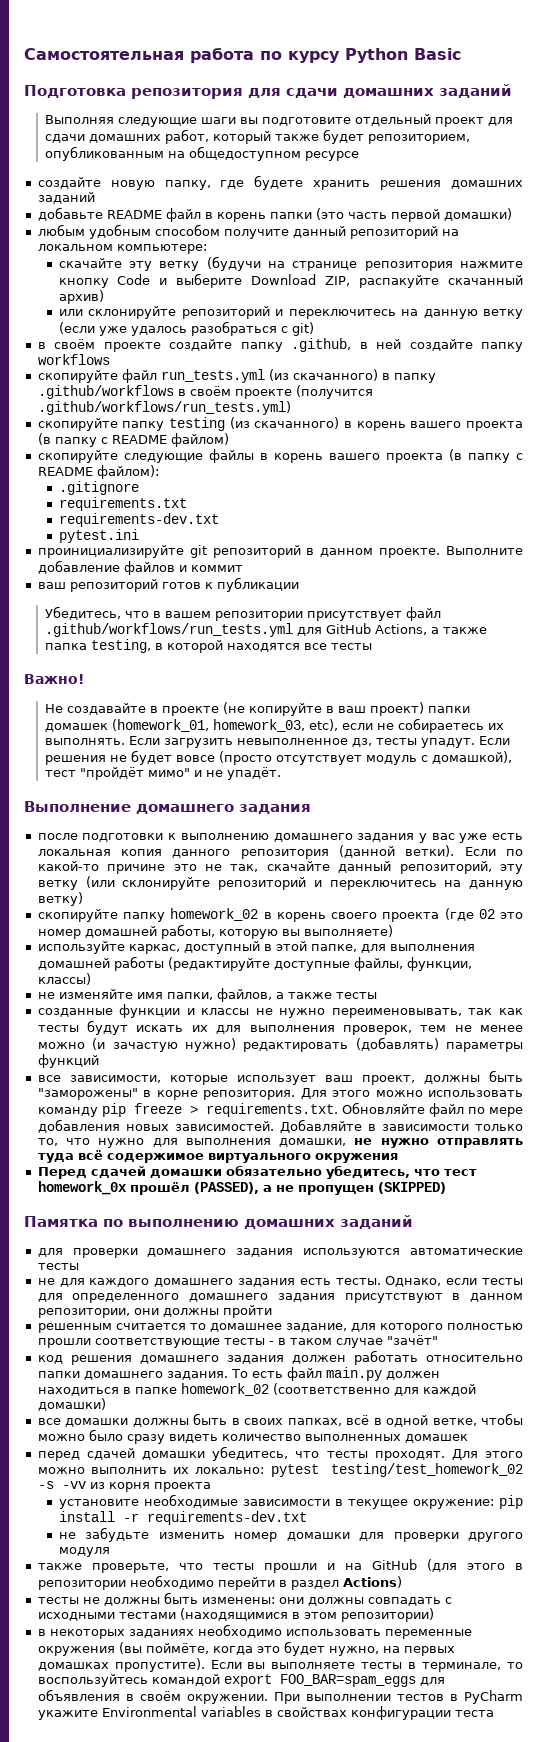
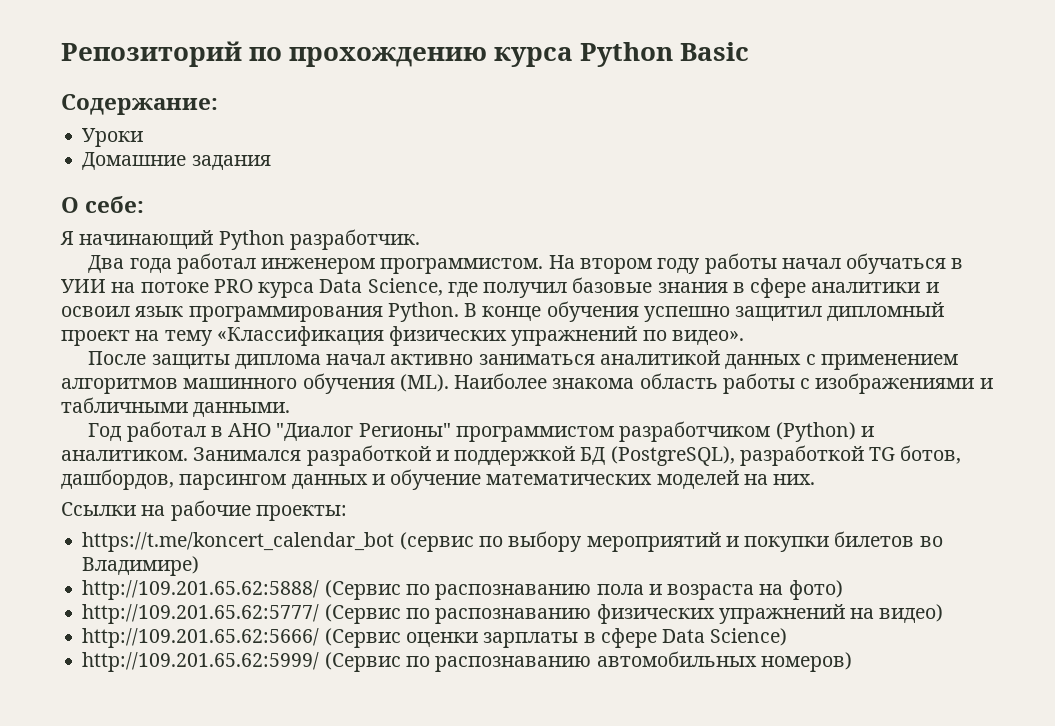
[24,47,461,63] [24,84,512,99] [44,114,513,127] [44,129,470,144] [44,146,359,161] [37,175,523,190] [37,192,95,204] [37,207,512,222] [37,224,459,239] [37,244,207,254] [58,256,523,271] [58,273,523,288] [58,290,104,304] [58,306,523,319] [58,321,314,336] [37,338,523,352] [37,354,110,365] [37,369,436,383] [37,385,373,399] [37,401,291,415] [37,417,523,431] [37,433,229,447] [37,449,523,463] [37,465,159,479] [58,481,139,495] [58,497,187,511] [58,513,219,527] [58,529,139,543] [37,545,523,558] [37,560,243,575] [37,577,299,592] [44,606,441,621] [44,623,487,637] [44,639,372,653] [24,674,84,684] [44,702,470,716] [44,718,504,733] [44,736,510,748] [44,750,512,765] [44,767,281,780] [24,801,311,814] [37,833,524,843] [37,845,523,859] [37,861,523,874] [37,876,523,890] [37,892,83,906] [37,908,523,922] [37,924,393,939] [37,941,475,954] [37,956,472,971] [37,973,91,985] [37,988,377,1002] [37,1004,523,1018] [37,1020,523,1035] [37,1037,523,1052] [37,1054,99,1068] [37,1070,523,1085] [37,1088,523,1100] [37,1102,523,1117] [37,1119,523,1133] [37,1138,523,1148] [37,1150,398,1163] [37,1165,477,1179] [37,1181,446,1195] [24,1215,413,1229] [37,1248,523,1258] [37,1263,79,1270] [37,1276,523,1287] [37,1293,523,1303] [37,1305,272,1318] [37,1323,523,1333] [37,1335,438,1348] [37,1350,523,1365] [37,1367,440,1381] [37,1383,476,1396] [37,1398,106,1411] [37,1413,524,1427] [37,1429,468,1444] [37,1446,523,1461] [37,1463,523,1477] [37,1481,211,1492] [58,1494,523,1509] [58,1511,307,1525] [58,1527,523,1542] [58,1547,110,1557] [37,1559,523,1573] [37,1575,402,1590] [37,1592,452,1606] [37,1608,434,1622] [37,1624,472,1639] [37,1641,455,1656] [37,1658,523,1672] [37,1674,445,1687] [37,1689,523,1704] [37,1706,494,1720] Самостоятельная работа по курсу Python Basic // Подготовка репозитория для сдачи домашних заданий // Выполняя следующие шаги вы подготовите отдельный проект для сдачи домашних работ, который также будет репозиторием, опубликованным на общедоступном ресурсе // создайте новую папку, где будете хранить решения домашних заданий // добавьте README файл в корень папки (это часть первой домашки) // любым удобным способом получите данный репозиторий на локальном компьютере: // скачайте эту ветку (будучи на странице репозитория нажмите кнопку Code и выберите Download ZIP, распакуйте скачанный архив) // или склонируйте репозиторий и переключитесь на данную ветку (если уже удалось разобраться с git) // в своём проекте создайте папку .github, в ней создайте папку workflows // скопируйте файл run_tests.yml (из скачанного) в папку .github/workflows в своём проекте (получится .github/workflows/run_tests.yml) // скопируйте папку testing (из скачанного) в корень вашего проекта (в папку с README файлом) // скопируйте следующие файлы в корень вашего проекта (в папку с README файлом): // .gitignore // requirements.txt // requirements-dev.txt // pytest.ini // проинициализируйте git репозиторий в данном проекте. Выполните добавление файлов и коммит // ваш репозиторий готов к публикации // Убедитесь, что в вашем репозитории присутствует файл .github/workflows/run_tests.yml для GitHub Actions, а также папка testing, в которой находятся все тесты // Важно! // Не создавайте в проекте (не копируйте в ваш проект) папки домашек (homework_01, homework_03, etc), если не собираетесь их выполнять. Если загрузить невыполненное дз, тесты упадут. Если решения не будет вовсе (просто отсутствует модуль с домашкой), тест "пройдёт мимо" и не упадёт. // Выполнение домашнего задания // после подготовки к выполнению домашнего задания у вас уже есть локальная копия данного репозитория (данной ветки). Если по какой-то причине это не так, скачайте данный репозиторий, эту ветку (или склонируйте репозиторий и переключитесь на данную ветку) // скопируйте папку homework_02 в корень своего проекта (где 02 это номер домашней работы, которую вы выполняете) // используйте каркас, доступный в этой папке, для выполнения домашней работы (редактируйте доступные файлы, функции, классы) // не изменяйте имя папки, файлов, а также тесты // созданные функции и классы не нужно переименовывать, так как тесты будут искать их для выполнения проверок, тем не менее можно (и зачастую нужно) редактировать (добавлять) параметры функций // все зависимости, которые использует ваш проект, должны быть "заморожены" в корне репозитория. Для этого можно использовать команду pip freeze > requirements.txt. Обновляйте файл по мере добавления новых зависимостей. Добавляйте в зависимости только то, что нужно для выполнения домашки, не нужно отправлять туда всё содержимое виртуального окружения // Перед сдачей домашки обязательно убедитесь, что тест homework_0x прошёл (PASSED), а не пропущен (SKIPPED) // Памятка по выполнению домашних заданий // для проверки домашнего задания используются автоматические тесты // не для каждого домашнего задания есть тесты. Однако, если тесты для определенного домашнего задания присутствуют в данном репозитории, они должны пройти // решенным считается то домашнее задание, для которого полностью прошли соответствующие тесты - в таком случае "зачёт" // код решения домашнего задания должен работать относительно папки домашнего задания. То есть файл main.py должен находиться в папке homework_02 (соответственно для каждой домашки) // все домашки должны быть в своих папках, всё в одной ветке, чтобы можно было сразу видеть количество выполненных домашек // перед сдачей домашки убедитесь, что тесты проходят. Для этого можно выполнить их локально: pytest testing/test_homework_02 -s -vv из корня проекта // установите необходимые зависимости в текущее окружение: pip install -r requirements-dev.txt // не забудьте изменить номер домашки для проверки другого модуля // также проверьте, что тесты прошли и на GitHub (для этого в репозитории необходимо перейти в раздел Actions) // тесты не должны быть изменены: они должны совпадать с исходными тестами (находящимися в этом репозитории) // в некоторых заданиях необходимо использовать переменные окружения (вы поймёте, когда это будет нужно, на первых домашках пропустите). Если вы выполняете тесты в терминале, то воспользуйтесь командой export FOO_BAR=spam_eggs для объявления в своём окружении. При выполнении тестов в PyCharm укажите Environmental variables в свойствах конфигурации теста -> [61,41,750,67] [61,94,218,115] [82,128,144,147] [82,152,271,170] [61,196,145,213] [60,229,420,250] [88,253,964,274] [61,277,939,298] [61,301,945,322] [61,326,744,346] [88,350,958,370] [61,373,993,394] [61,397,291,417] [88,421,874,442] [61,445,962,466] [61,469,816,490] [61,500,347,521] [82,531,943,552] [82,556,200,576] [82,580,843,600] [82,604,944,624] [82,628,788,648] [82,651,852,672] Репозиторий по прохождению курса Python Basic // Содержание: // Уроки // Домашние задания // О себе: // Я начинающий Python разработчик. // Два года работал инженером программистом. На втором году работы начал обучаться в УИИ на потоке PRO курса Data Science, где получил базовые знания в сфере аналитики и освоил язык программирования Python. В конце обучения успешно защитил дипломный проект на тему «Классификация физических упражнений по видео». // После защиты диплома начал активно заниматься аналитикой данных с применением алгоритмов машинного обучения (ML). Наиболее знакома область работы с изображениями и табличными данными. // Год работал в АНО "Диалог Регионы" программистом разработчиком (Python) и аналитиком. Занимался разработкой и поддержкой БД (PostgreSQL), разработкой TG ботов, дашбордов, парсингом данных и обучение математических моделей на них. // Ссылки на рабочие проекты: // https://t.me/koncert_calendar_bot (сервис по выбору мероприятий и покупки билетов во Владимире) // http://109.201.65.62:5888/ (Сервис по распознаванию пола и возраста на фото) // http://109.201.65.62:5777/ (Сервис по распознаванию физических упражнений на видео) // http://109.201.65.62:5666/ (Сервис оценки зарплаты в сфере Data Science) // http://109.201.65.62:5999/ (Сервис по распознаванию автомобильных номеров)

